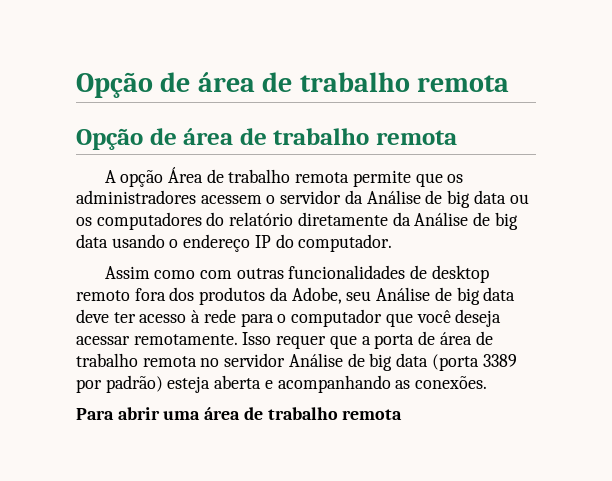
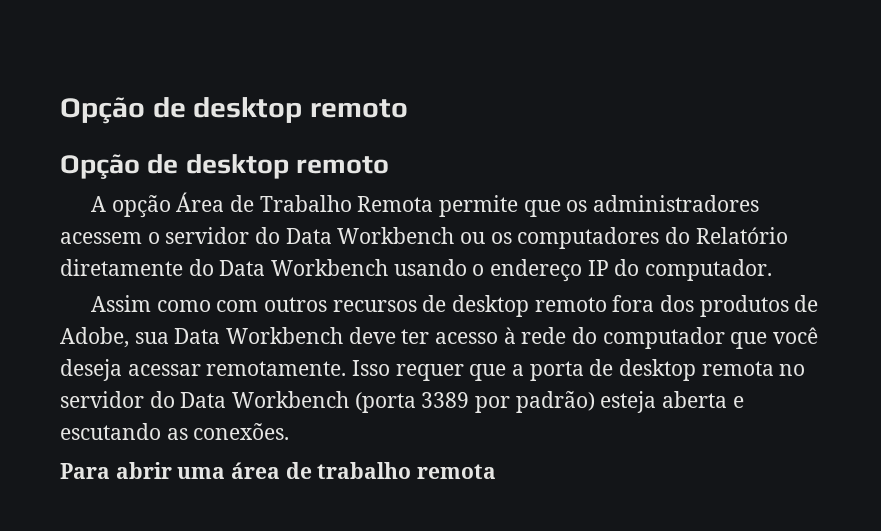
[76,72,510,98] [76,128,458,150] Opção de área de trabalho remota // Opção de área de trabalho remota -> [60,97,409,124] [60,154,389,179] Opção de desktop remoto // Opção de desktop remoto
[228,169,350,183] trabalho remota -> [259,195,434,212] Trabalho Remota
[344,190,529,208] [76,212,518,230] [76,234,108,248] da Análise de big data ou os computadores do relatório diretamente da Análise de big data -> [255,227,788,249] [60,259,389,276] do Data Workbench ou os computadores do Relatório diretamente do Data Workbench
[236,265,406,279] outras funcionalidades -> [264,297,417,312] outros recursos
[269,287,516,305] da Adobe, seu Análise de big data -> [794,295,819,312] [60,327,344,348] de Adobe, sua Data Workbench
[240,313,287,327] para o -> [572,327,598,344] do
[439,331,493,345] [76,353,429,371] área de trabalho remota no servidor Análise de big data -> [619,359,806,381] [60,391,350,408] desktop remota no servidor do Data Workbench
[277,375,391,393] acompanhando -> [60,423,161,440] escutando

